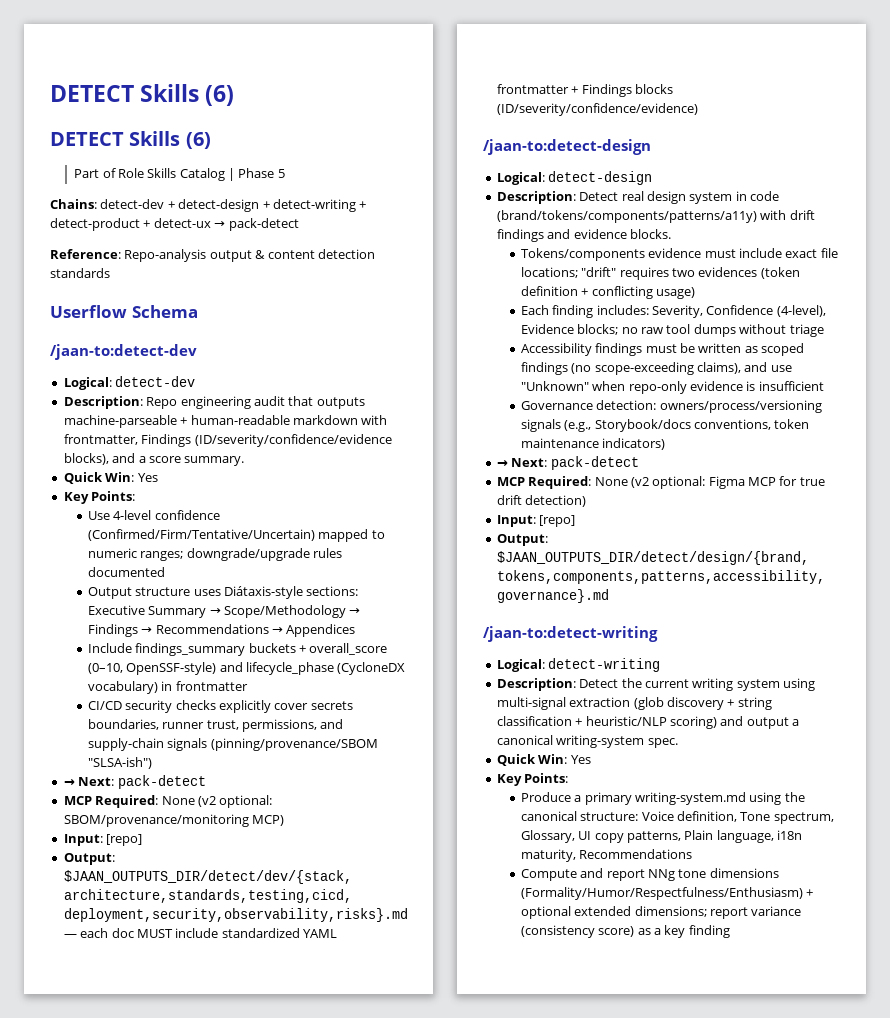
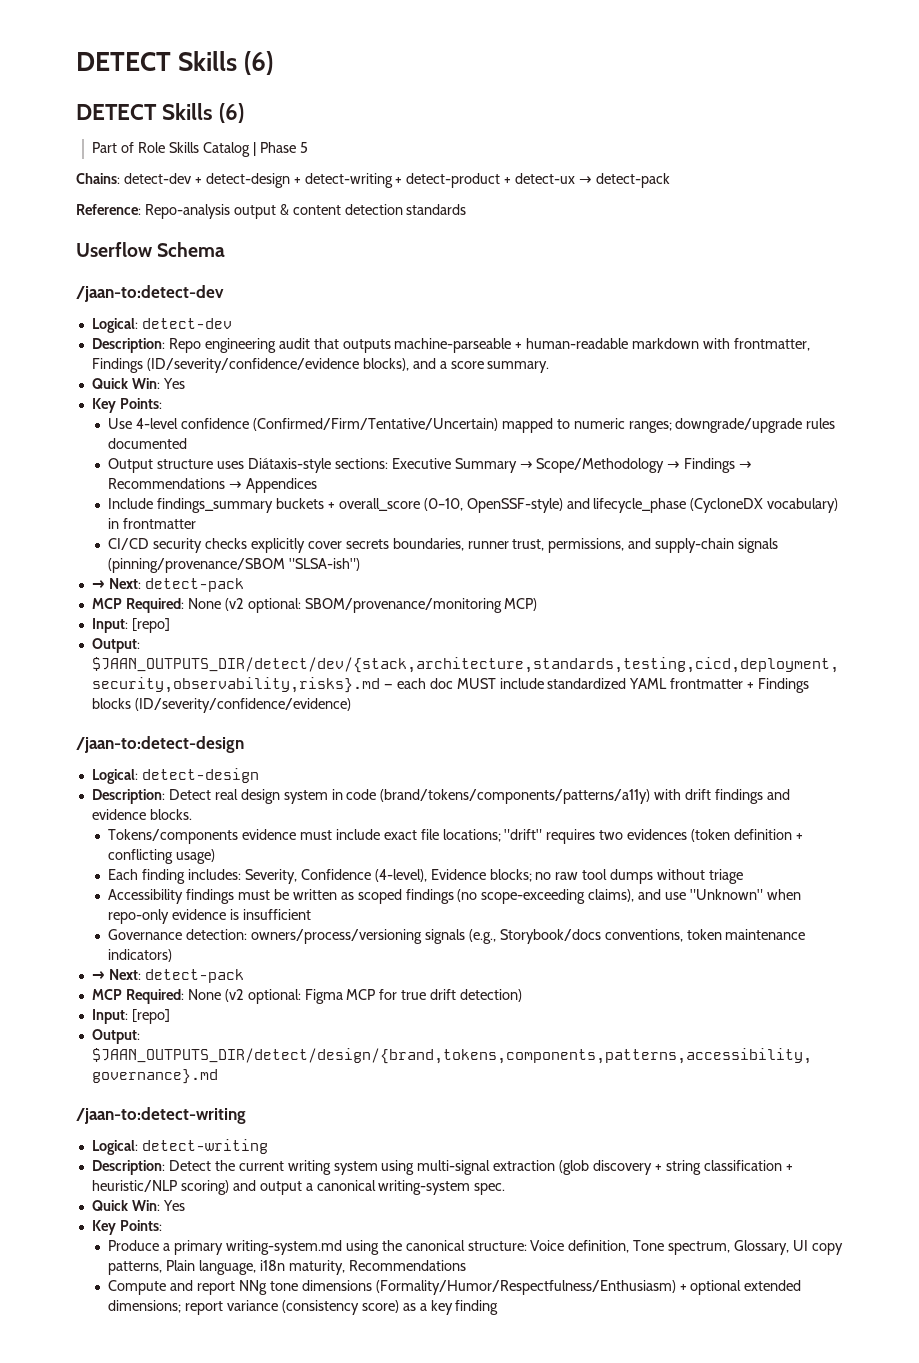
[228,218,299,231] pack-detect -> [596,173,671,188] detect-pack
[117,775,206,789] pack-detect -> [144,578,244,592] detect-pack
[550,456,639,470] pack-detect -> [144,969,244,983] detect-pack

